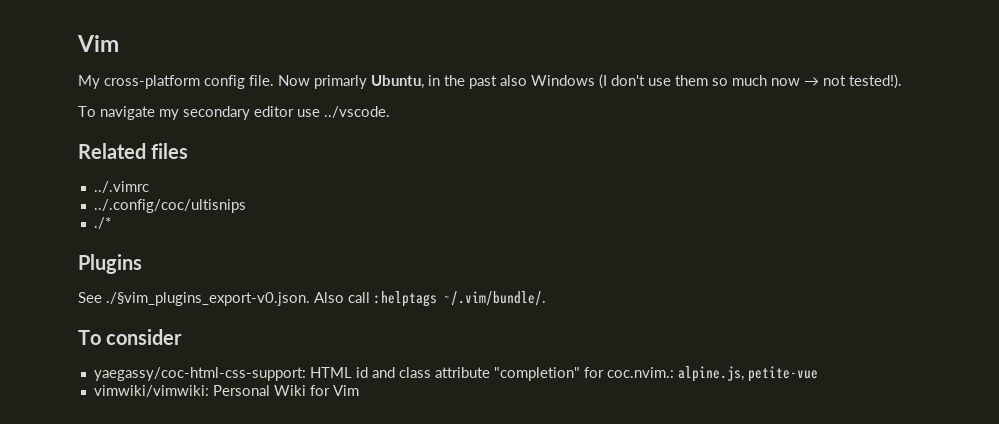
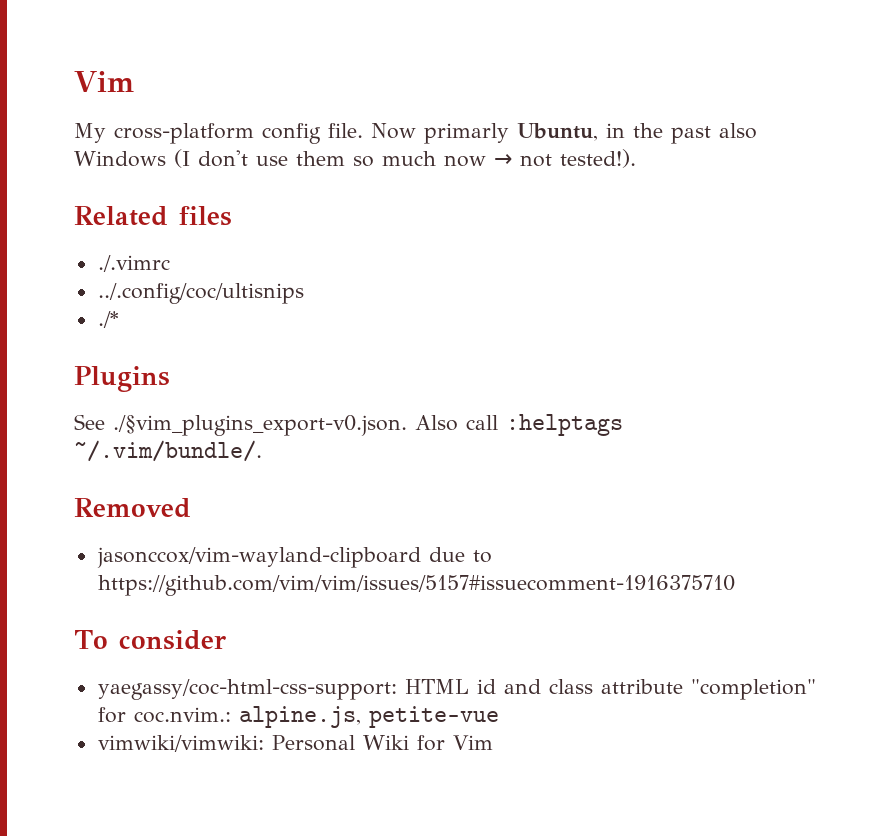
[78,106,390,120] // To navigate my secondary editor use ../vscode. -> (636, 158) none
[93,181,149,193] ../.vimrc -> [97,255,170,272] ./.vimrc
(546, 298) none -> [74,498,191,518] [96,547,492,568] [97,575,735,596] // Removed // jasonccox/vim-wayland-clipboard due to https://github.com/vim/vim/issues/5157#issuecomment-1916375710

